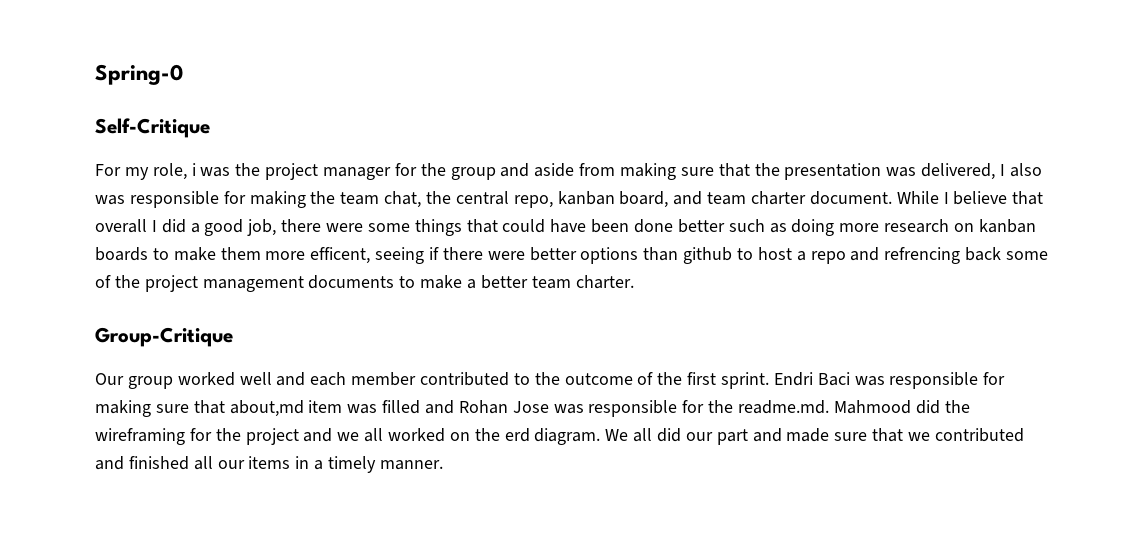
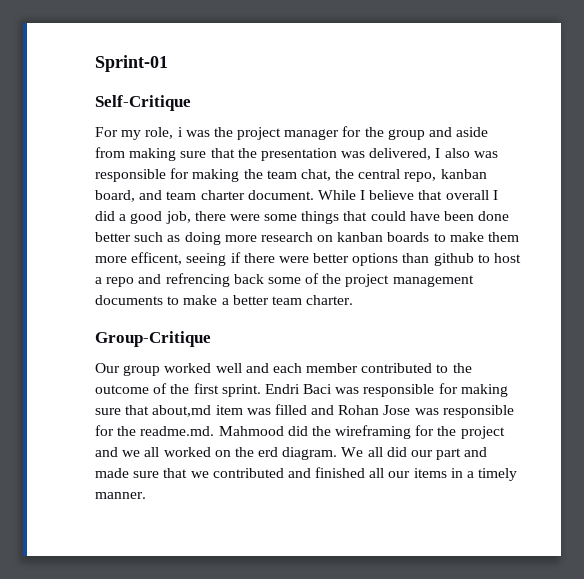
[95,64,183,85] Spring-0 -> [95,55,168,72] Sprint-01

